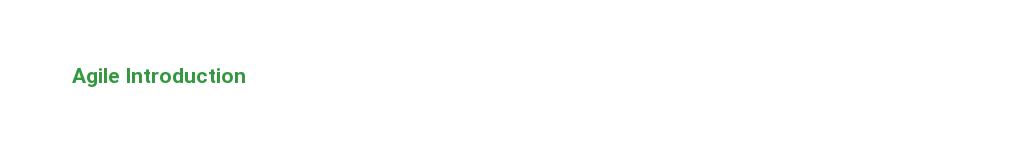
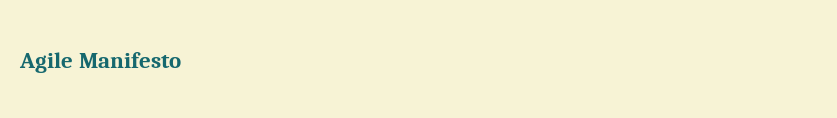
[124,68,246,83] Introduction -> [79,52,182,68] Manifesto

